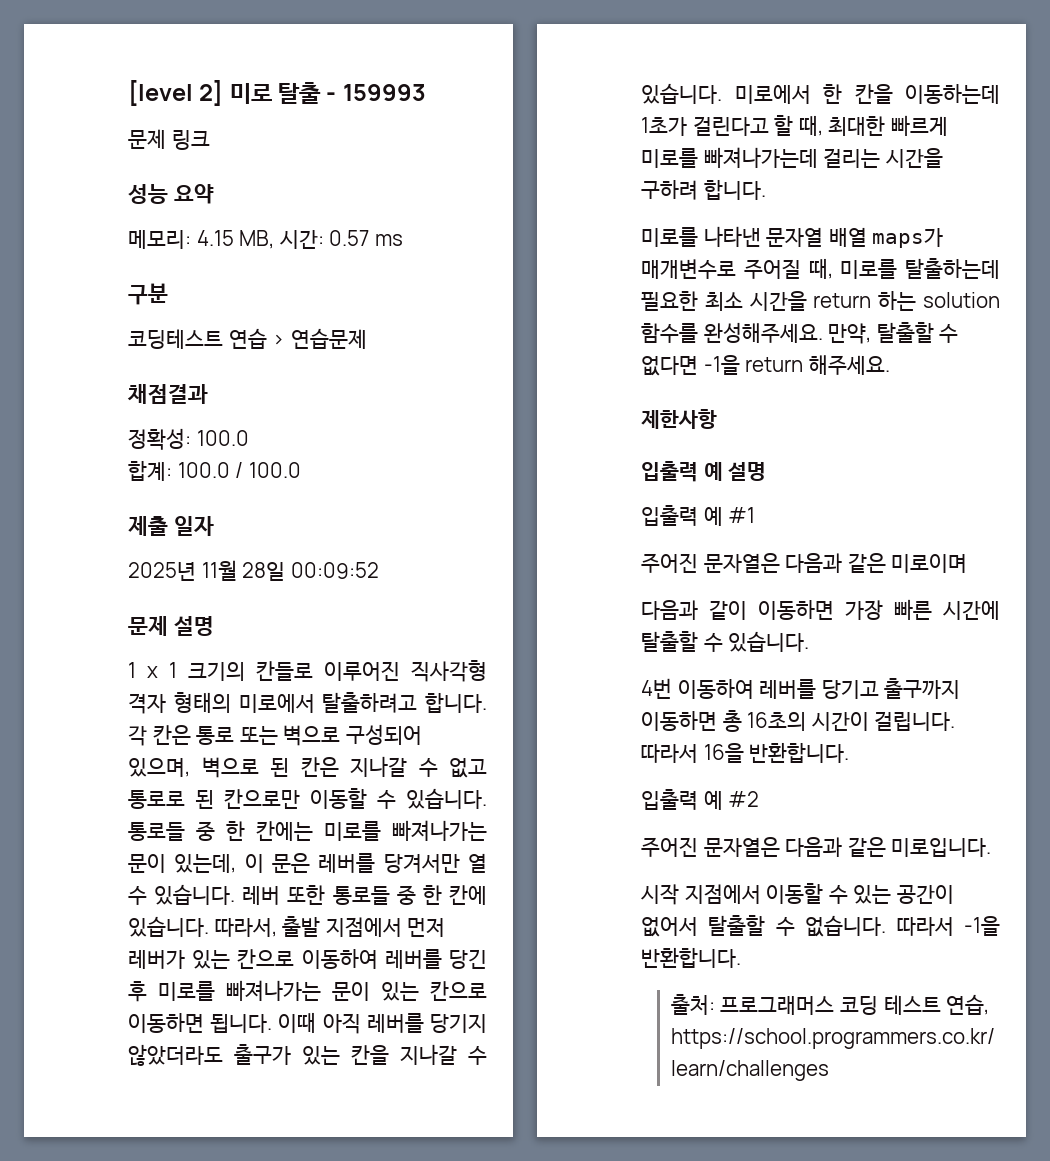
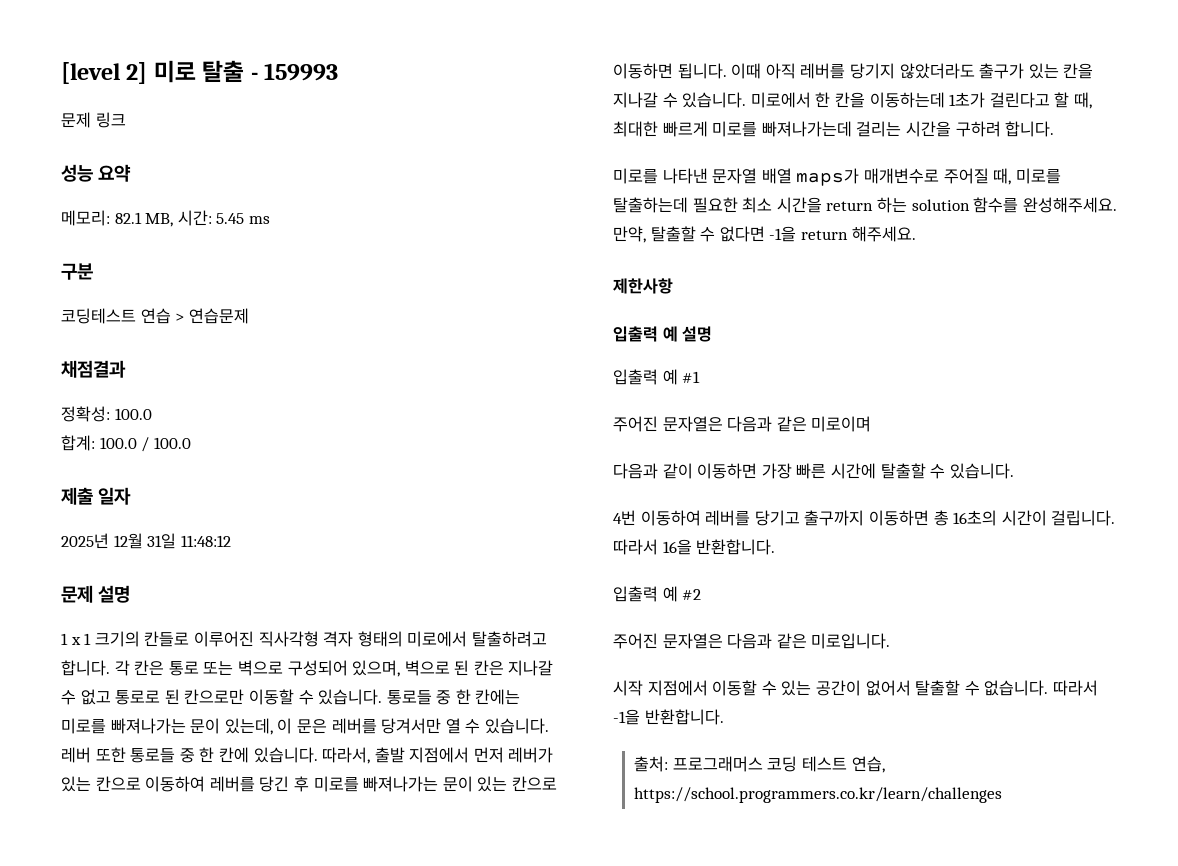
[196,230,234,246] 4.15 -> [114,212,142,224] 82.1
[329,230,370,246] 0.57 -> [216,213,245,224] 5.45
[201,560,379,581] 11월 28일 00:09:52 -> [113,533,231,549] 12월 31일 11:48:12

